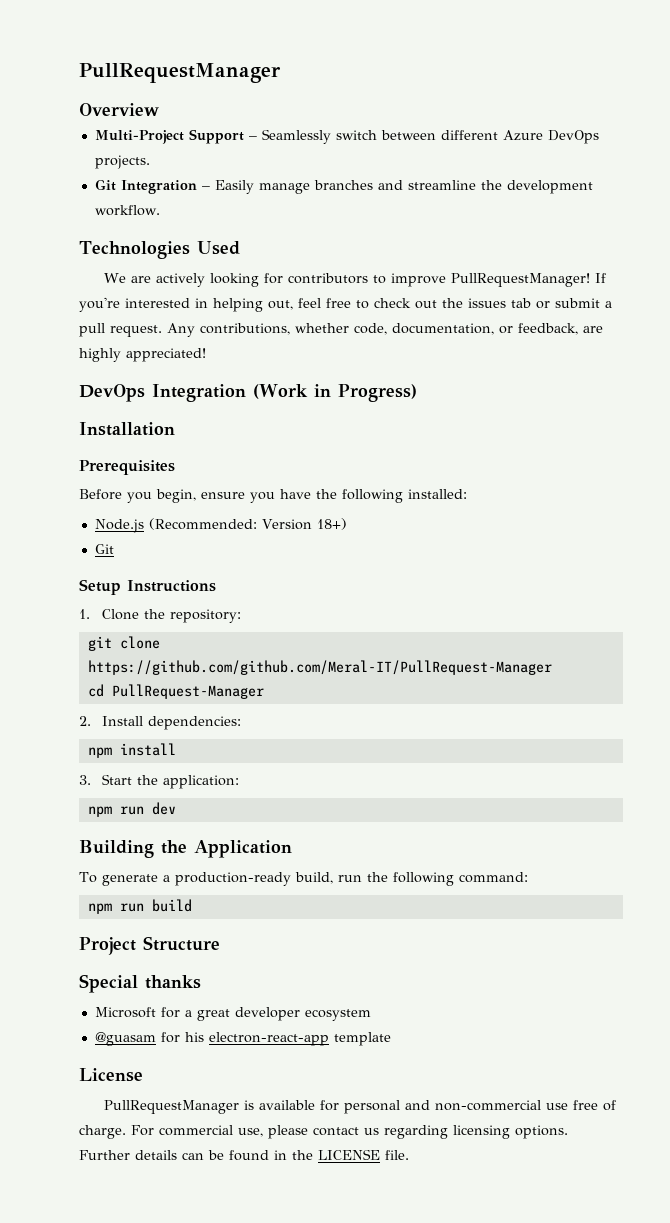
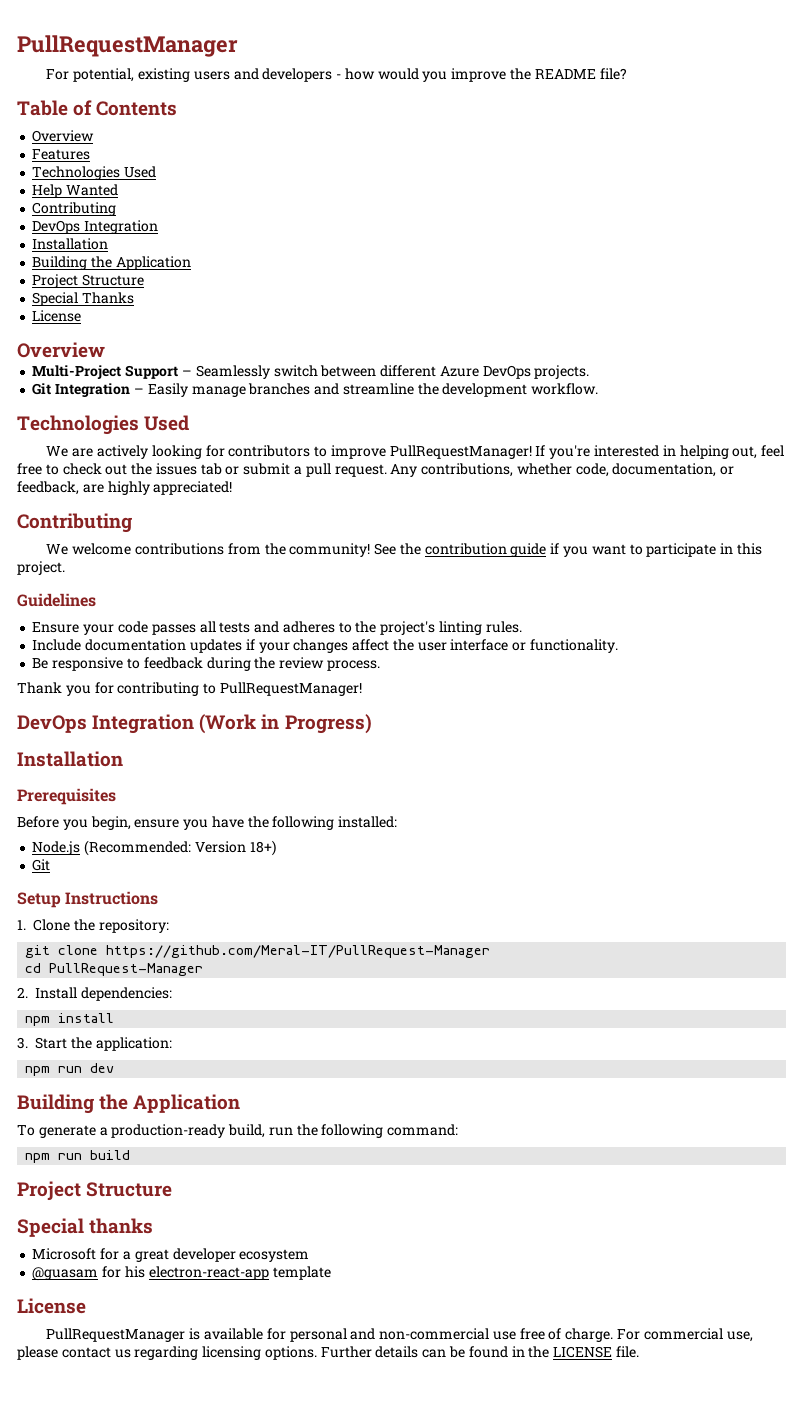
[79,63,281,83] PullRequestManager -> [17,35,238,57] [46,68,627,82] [17,100,178,116] [32,130,95,142] [32,149,91,160] [32,166,157,180] [32,184,119,198] [32,202,117,216] [32,220,159,234] [32,238,109,250] [32,256,191,270] [32,274,145,288] [32,292,135,306] [32,310,82,322] PullRequestManager // For potential, existing users and developers - how would you improve the README file? // Table of Contents // Overview // Features // Technologies Used // Help Wanted // Contributing // DevOps Integration // Installation // Building the Application // Project Structure // Special Thanks // License
(206, 355) none -> [17,513,132,533] [46,543,762,557] [17,561,65,575] [17,593,96,607] [32,621,522,635] [32,639,618,653] [32,657,380,671] [17,682,362,696] // Contributing // We welcome contributions from the community! See the contribution guide if you want to participate in this project. // Guidelines // Ensure your code passes all tests and adheres to the project's linting rules. // Include documentation updates if your changes affect the user interface or functionality. // Be responsive to feedback during the review process. // Thank you for contributing to PullRequestManager!
[87,660,552,675] https://github.com/github.com/Meral-IT/PullRequest-Manager -> [106,945,491,958] https://github.com/Meral-IT/PullRequest-Manager

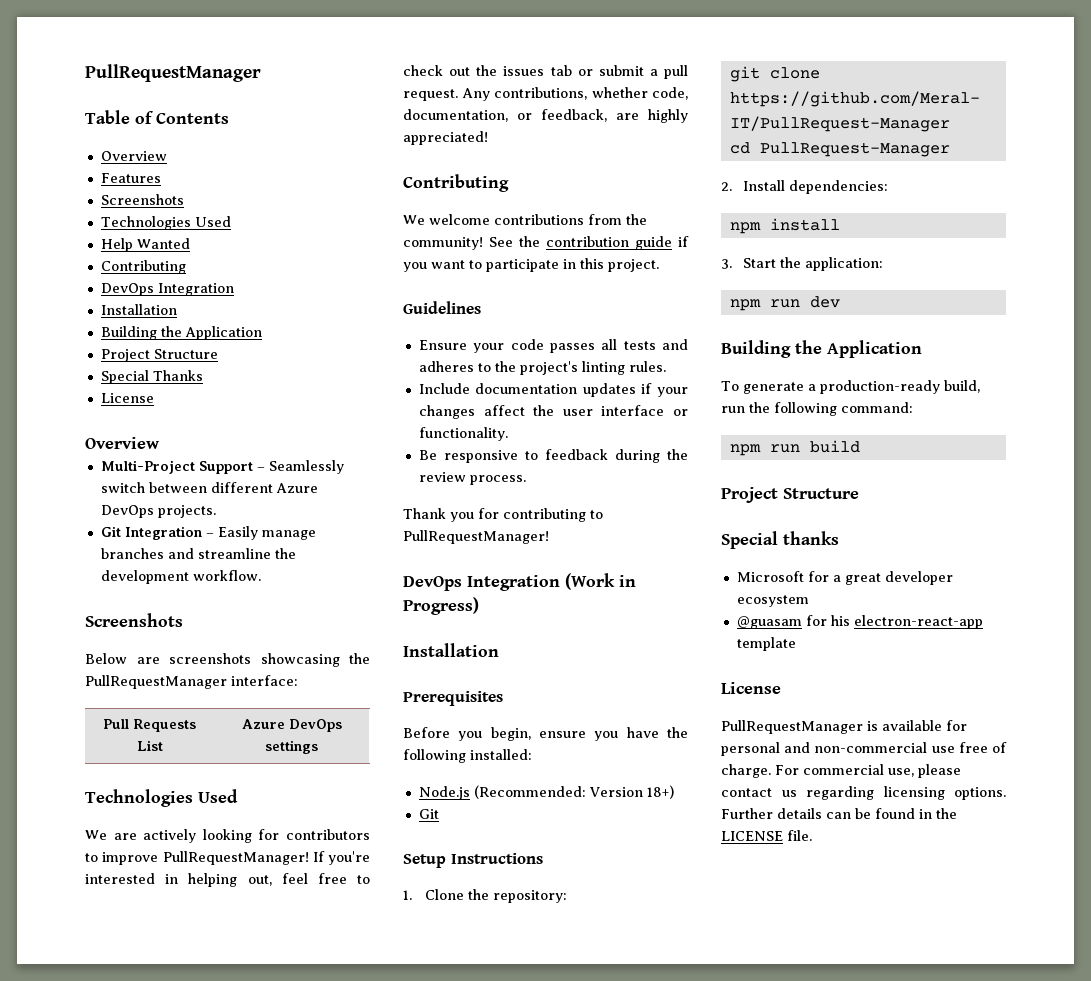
[17,35,238,57] [46,68,627,82] PullRequestManager // For potential, existing users and developers - how would you improve the README file? -> [85,64,261,82] PullRequestManager
(91, 154) none -> [100,194,184,205] // Screenshots
(599, 389) none -> [85,613,183,627] [85,653,370,667] [85,675,298,689] [103,719,196,732] [136,740,163,751] [241,719,342,732] [265,740,318,754] // Screenshots // Below are screenshots showcasing the PullRequestManager interface: // Pull Requests List | Azure DevOps settings

